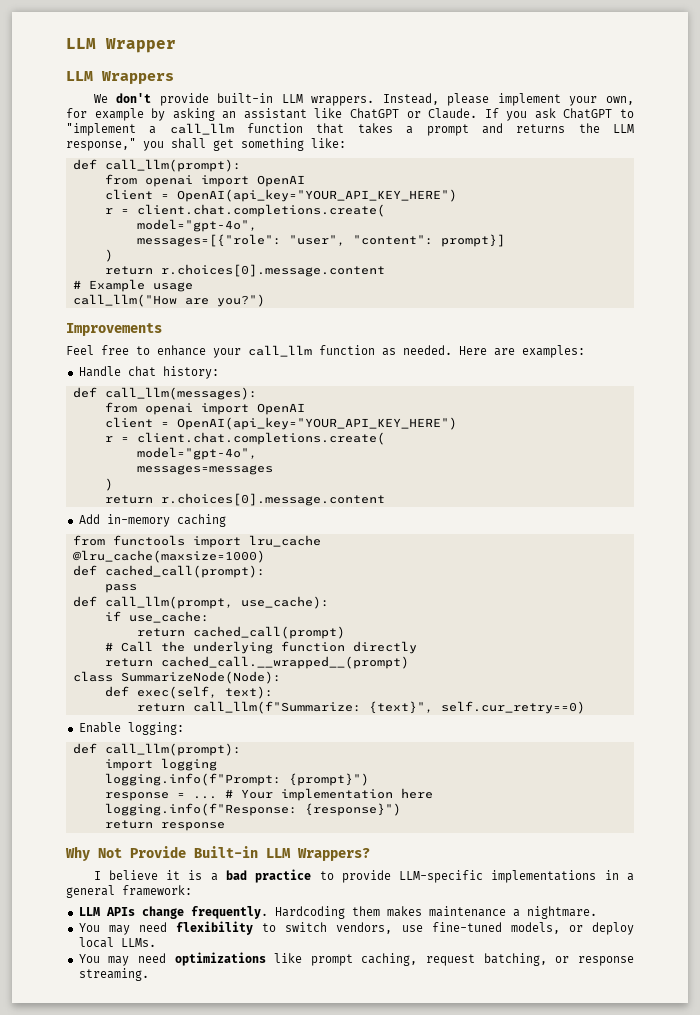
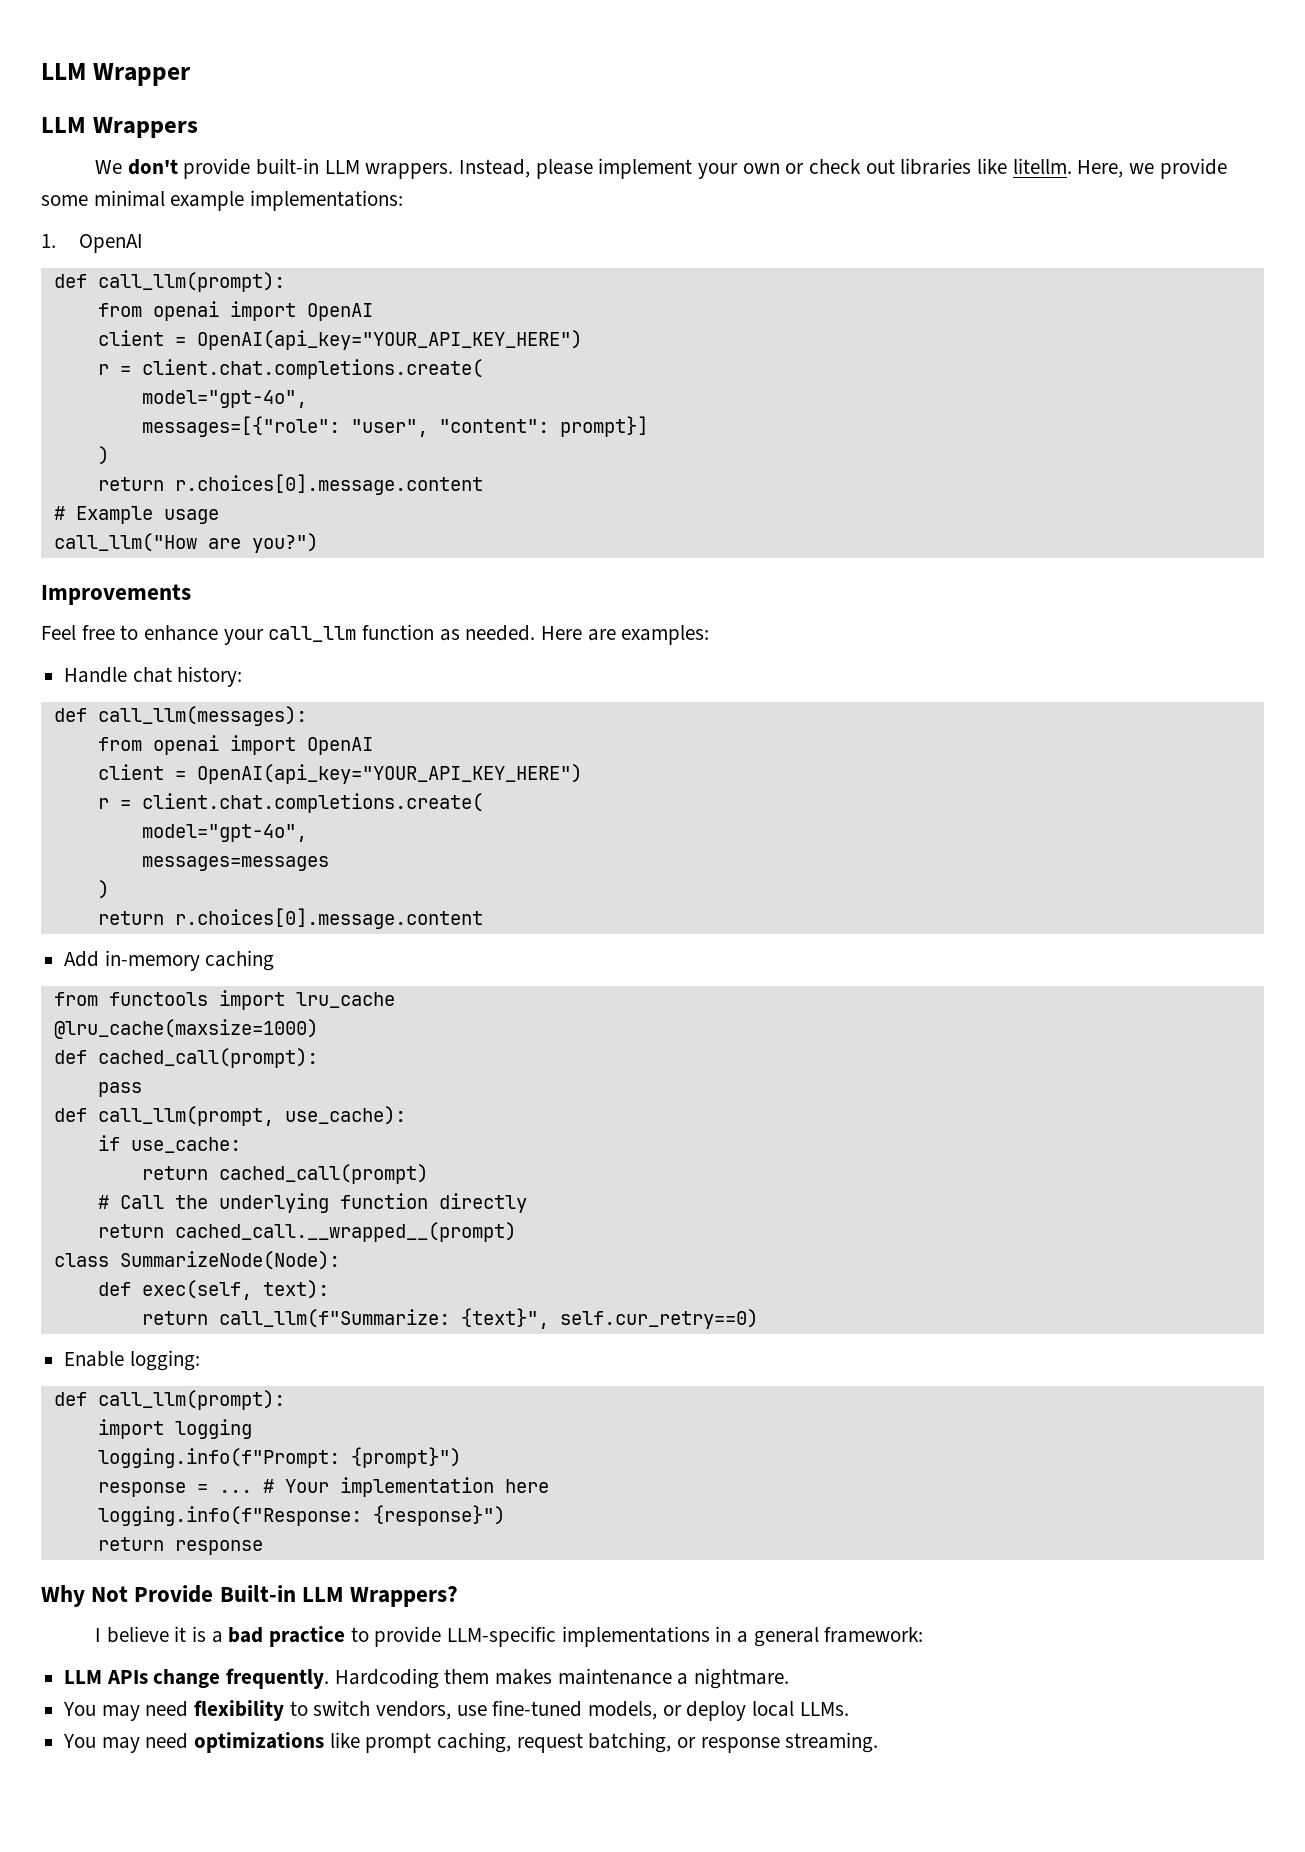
[606,96,634,105] [66,108,634,121] [66,123,635,136] [66,138,346,151] own, for example by asking an assistant like ChatGPT or Claude. If you ask ChatGPT to "implement a call_llm function that takes a prompt and returns the LLM response," you shall get something like: -> [742,158,1227,179] [41,190,404,211] [41,234,143,253] own or check out libraries like litellm. Here, we provide some minimal example implementations: // 1. OpenAI

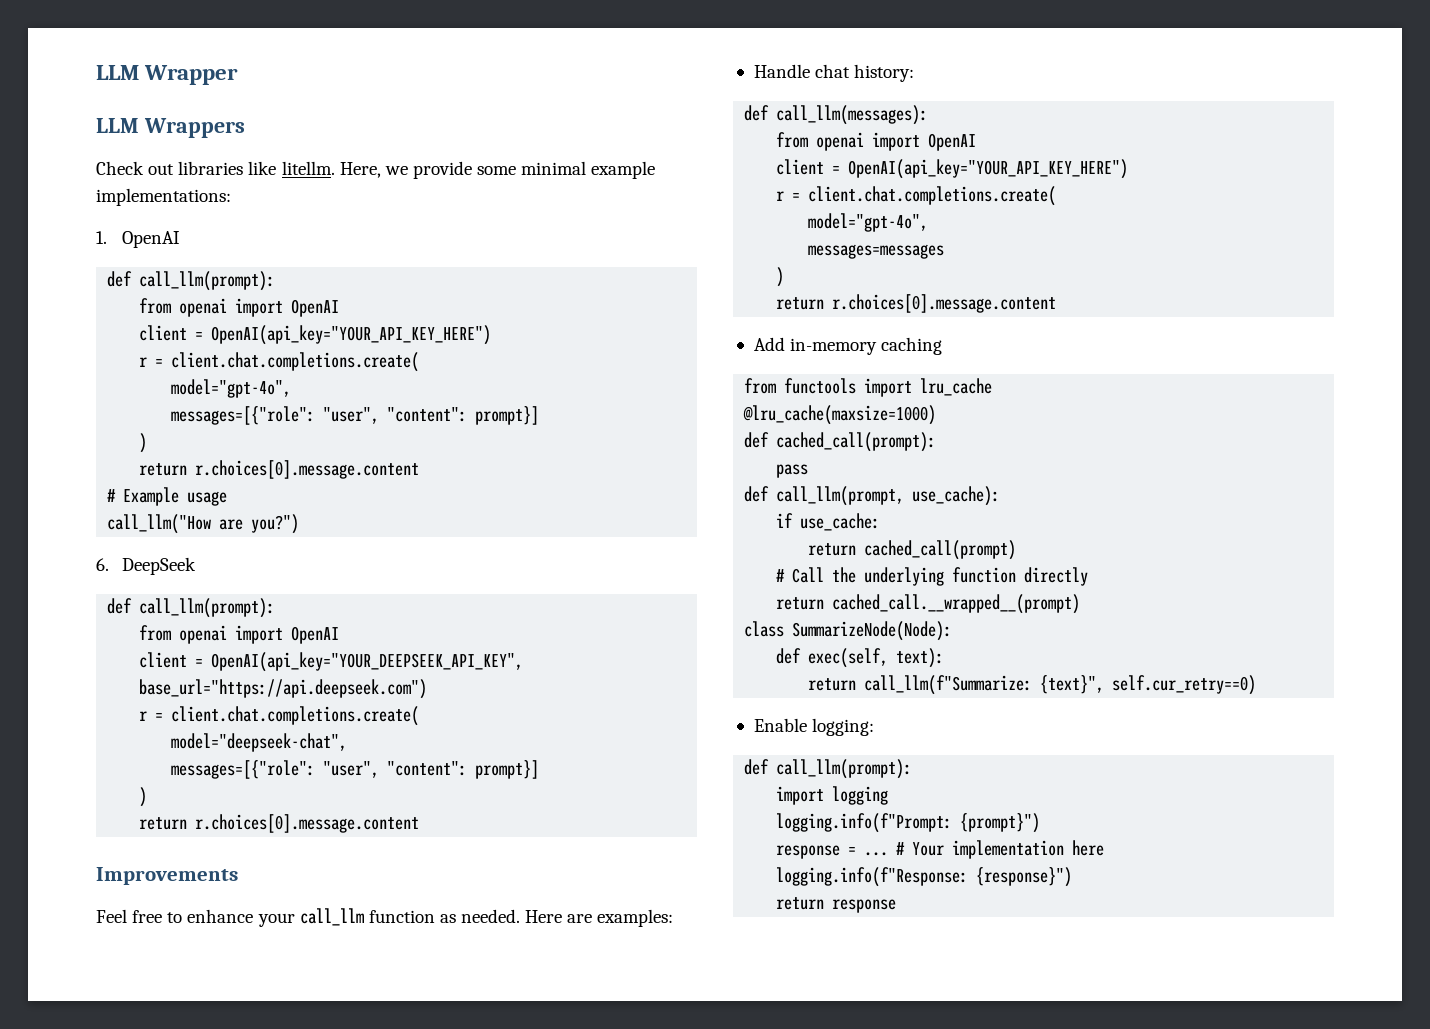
[94,158,861,179] We don't provide built-in LLM wrappers. Instead, please implement your own or check -> [96,161,144,175] Check
(318, 543) none -> [96,557,197,575] [107,598,276,618] [139,625,340,644] [139,652,524,672] [139,679,428,699] [139,706,420,726] [171,733,348,752] [171,760,540,779] [139,787,148,807] [139,814,420,833] // 6. DeepSeek // def call_llm(prompt): // from openai import OpenAI // client = OpenAI(api_key="YOUR_DEEPSEEK_API_KEY", base_url="https://api.deepseek.com") // r = client.chat.completions.create( // model="deepseek-chat", // messages=[{"role": "user", "content": prompt}] // ) // return r.choices[0].message.content
[41,1585,459,1607] [94,1626,924,1647] [64,1668,790,1689] [63,1700,849,1721] [63,1732,879,1753] // Why Not Provide Built-in LLM Wrappers? // I believe it is a bad practice to provide LLM-specific implementations in a general framework: // LLM APIs change frequently. Hardcoding them makes maintenance a nightmare. // You may need flexibility to switch vendors, use fine-tuned models, or deploy local LLMs. // You may need optimizations like prompt caching, request batching, or response streaming. -> (897, 906) none

